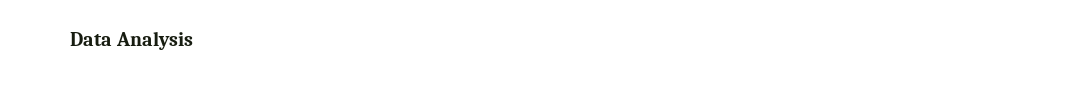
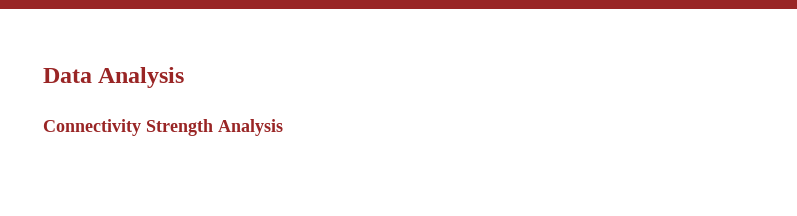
(194, 40) none -> [43,119,283,136] // Connectivity Strength Analysis

